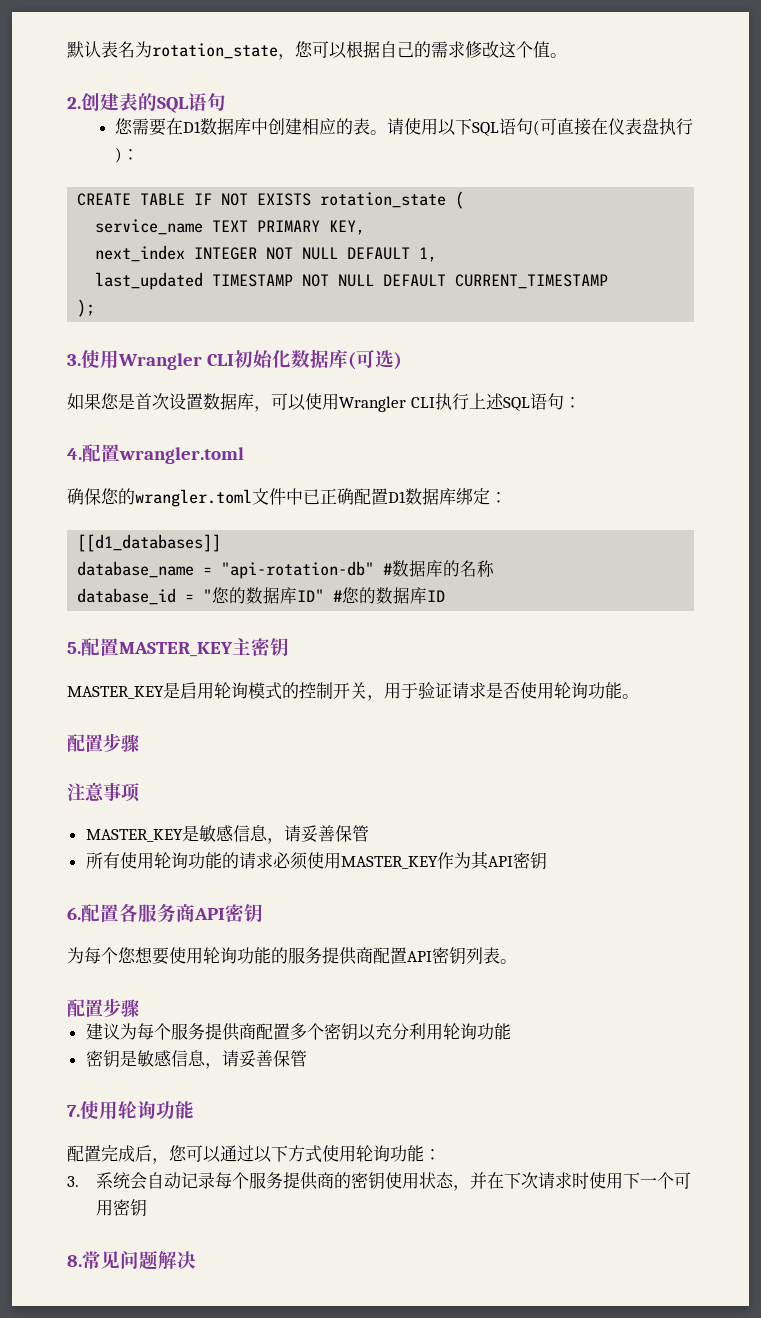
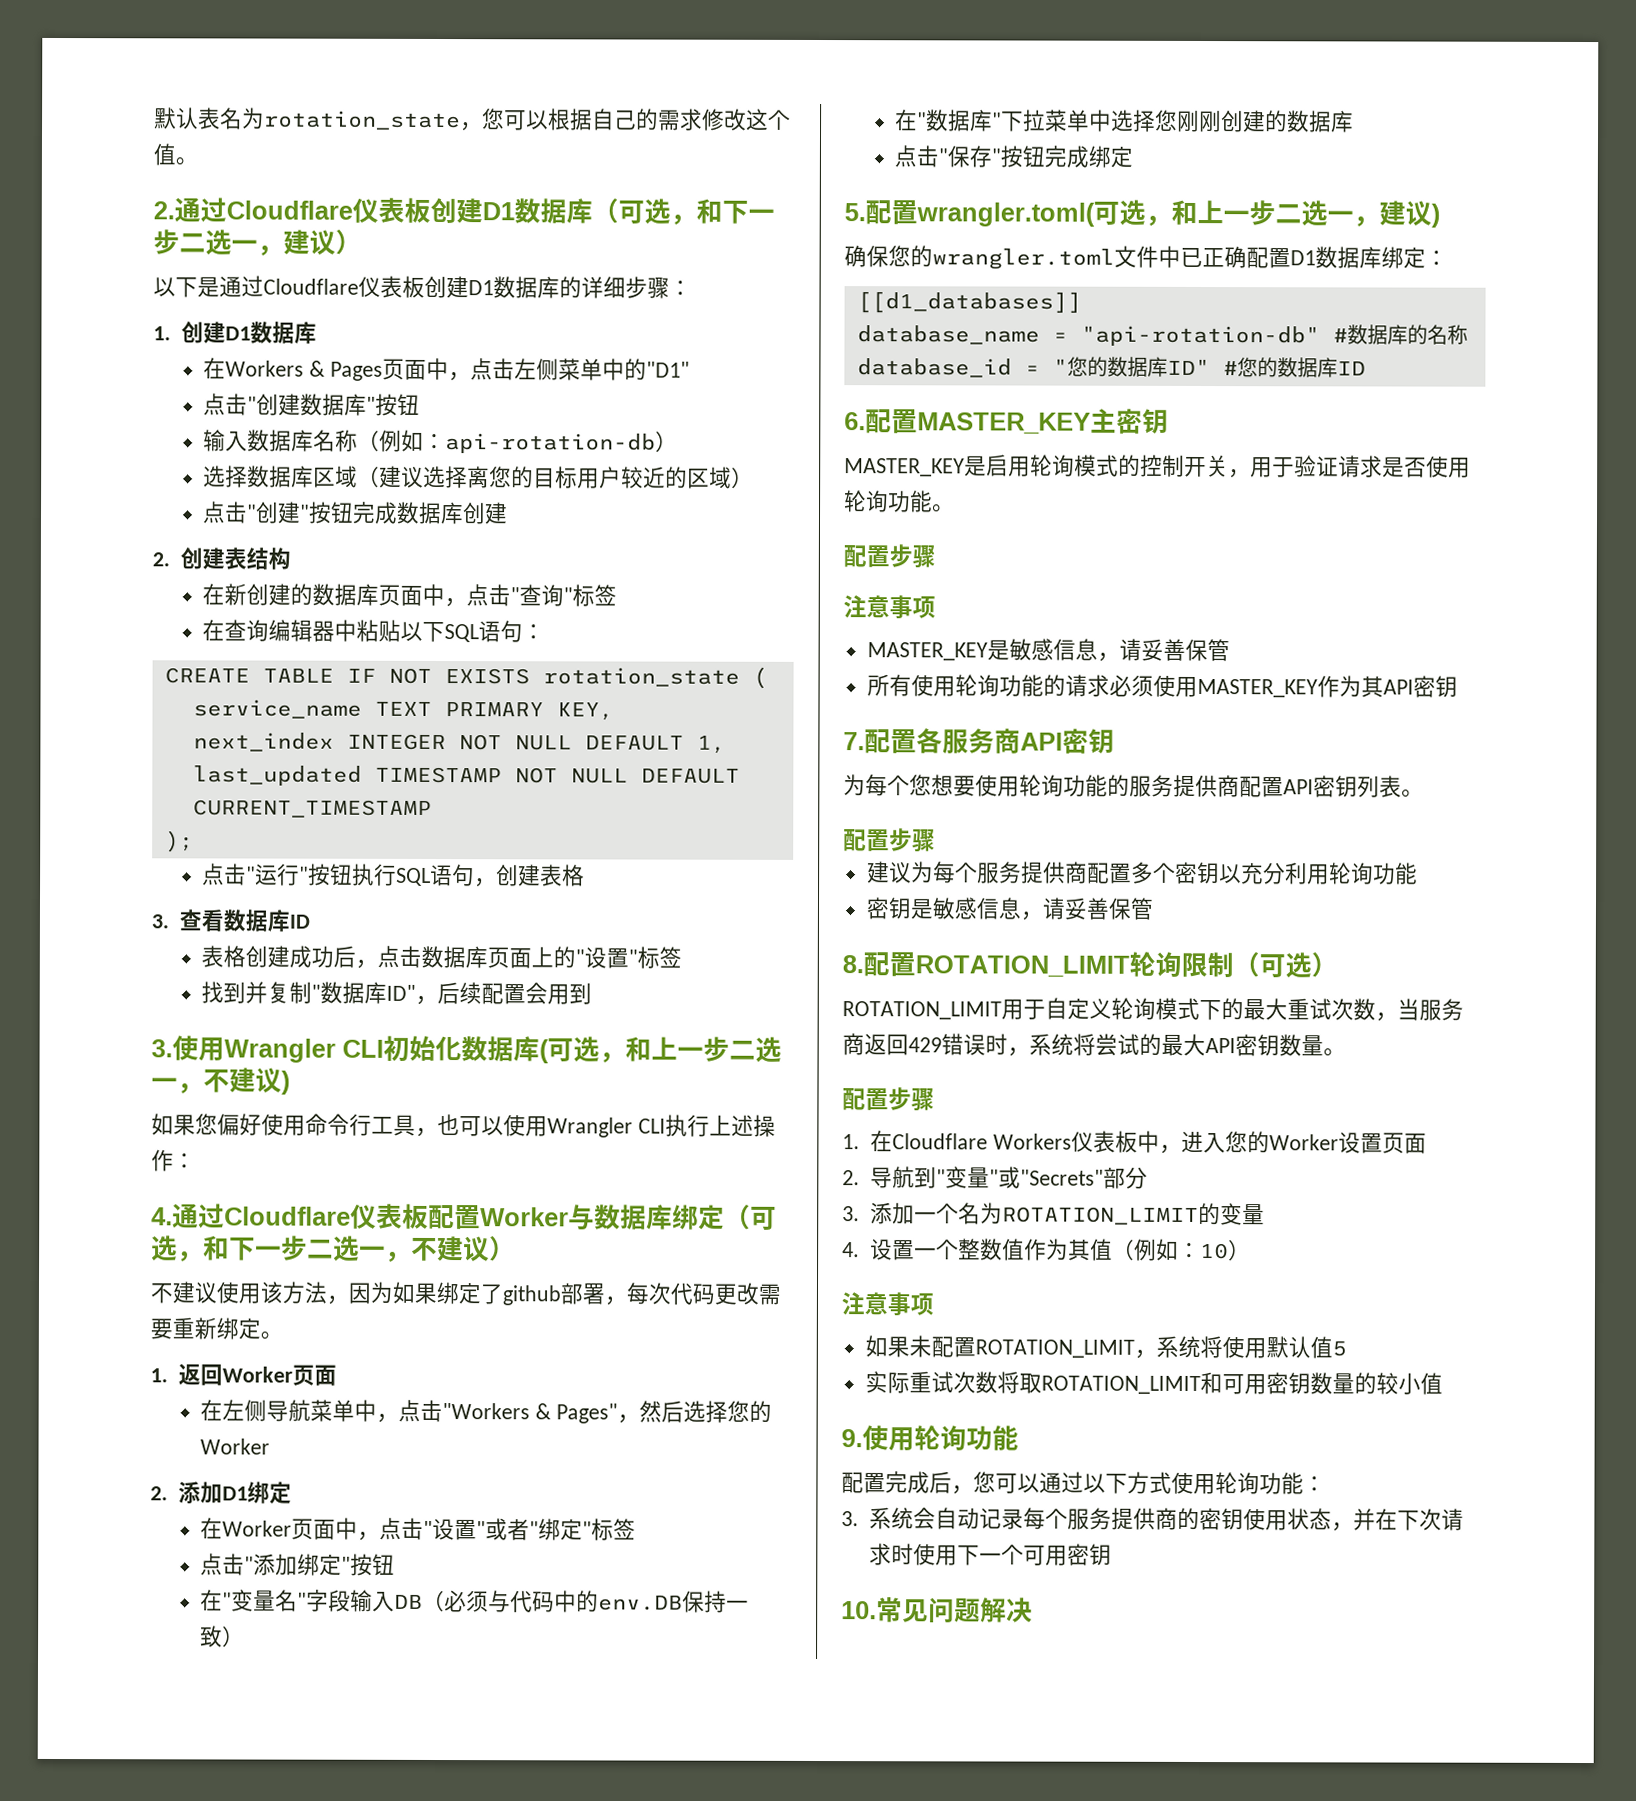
[81,92,226,113] [114,118,693,136] [114,147,122,163] 创建表的SQL语句 // 您需要在D1数据库中创建相应的表。请使用以下SQL语句(可直接在仪表盘执行) -> [174,197,775,225] [153,229,362,256] [153,275,692,299] [153,321,317,344] [203,357,690,382] [203,393,421,416] [203,429,679,454] [203,465,755,489] [202,501,509,525] [152,547,291,570] [202,583,618,608] [202,619,524,643] 通过Cloudflare仪表板创建D1数据库（可选，和下一步二选一，建议） // 以下是通过Cloudflare仪表板创建D1数据库的详细步骤： // 1.创建D1数据库 // 在Workers & Pages页面中，点击左侧菜单中的"D1" // 点击"创建数据库"按钮 // 输入数据库名称（例如：api-rotation-db） // 选择数据库区域（建议选择离您的目标用户较近的区域） // 点击"创建"按钮完成数据库创建 // 2.创建表结构 // 在新创建的数据库页面中，点击"查询"标签 // 在查询编辑器中粘贴以下SQL语句
(96, 308) none -> [202,863,586,888] [151,909,310,932] [201,945,683,969] [201,981,593,1006] // 点击"运行"按钮执行SQL语句，创建表格 // 3.查看数据库ID // 表格创建成功后，点击数据库页面上的"设置"标签 // 找到并复制"数据库ID"，后续配置会用到
[393,352,402,370] [67,393,271,412] ) // 如果您是首次设置数据库， -> [599,1036,782,1063] [151,1067,290,1095] [151,1113,460,1138] ，和上一步二选一，不建议) // 如果您偏好使用命令行工具，也
[502,393,564,411] SQL语句 -> [752,1114,776,1137] [151,1149,174,1172] 操作
[82,444,244,464] 配置wrangler.toml -> [172,1203,777,1230] [151,1235,516,1263] [150,1281,781,1306] [150,1317,283,1340] [150,1363,337,1386] [200,1399,772,1424] [200,1438,271,1455] [150,1481,292,1504] [200,1517,637,1541] [200,1553,396,1576] [200,1589,750,1613] [200,1625,246,1648] [895,109,1355,133] [894,145,1134,168] [844,199,1440,228] 通过Cloudflare仪表板配置Worker与数据库绑定（可选，和下一步二选一，不建议） // 不建议使用该方法，因为如果绑定了github部署，每次代码更改需要重新绑定。 // 1.返回Worker页面 // 在左侧导航菜单中，点击"Workers & Pages"，然后选择您的Worker // 2.添加D1绑定 // 在Worker页面中，点击"设置"或者"绑定"标签 // 点击"添加绑定"按钮 // 在"变量名"字段输入DB（必须与代码中的env.DB保持一致） // 在"数据库"下拉菜单中选择您刚刚创建的数据库 // 点击"保存"按钮完成绑定 // 5.配置wrangler.toml(可选，和上一步二选一，建议)
[67,642,81,654] 5. -> [844,412,866,431] 6.
[67,907,81,920] 6. -> [843,732,865,751] 7.
[67,1105,80,1117] 7. -> [842,951,1338,979] [842,997,1464,1022] [842,1033,1346,1057] [842,1087,935,1112] [842,1130,1427,1154] [842,1166,1148,1189] [842,1202,1265,1226] [842,1238,1251,1262] [841,1292,934,1316] [864,1335,1347,1359] [864,1371,1443,1395] [841,1429,863,1448] 8.配置ROTATION_LIMIT轮询限制（可选） // ROTATION_LIMIT用于自定义轮询模式下的最大重试次数，当服务商返回429错误时，系统将尝试的最大API密钥数量。 // 配置步骤 // 1.在Cloudflare Workers仪表板中，进入您的Worker设置页面 // 2.导航到"变量"或"Secrets"部分 // 3.添加一个名为ROTATION_LIMIT的变量 // 4.设置一个整数值作为其值（例如：10） // 注意事项 // 如果未配置ROTATION_LIMIT，系统将使用默认值5 // 实际重试次数将取ROTATION_LIMIT和可用密钥数量的较小值 // 9.
[67,1255,82,1267] 8. -> [841,1601,877,1620] 10.

